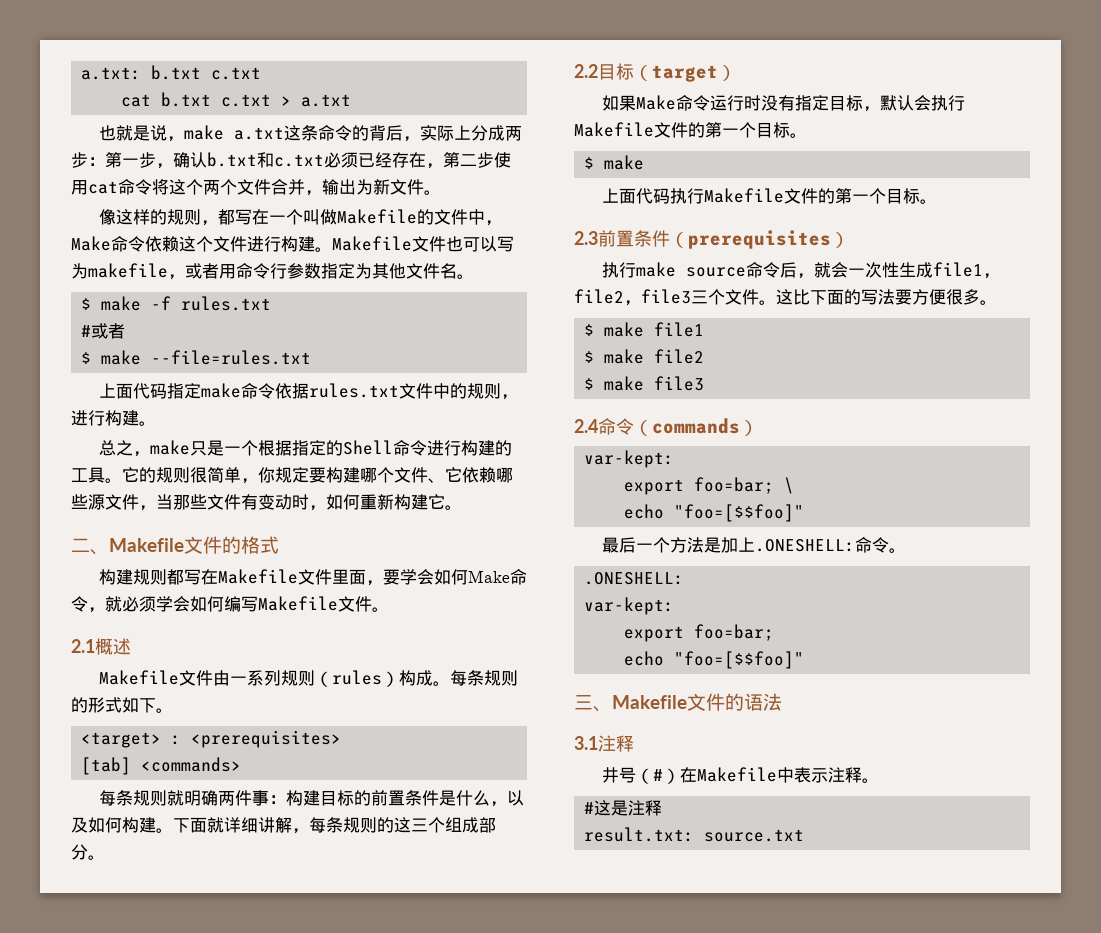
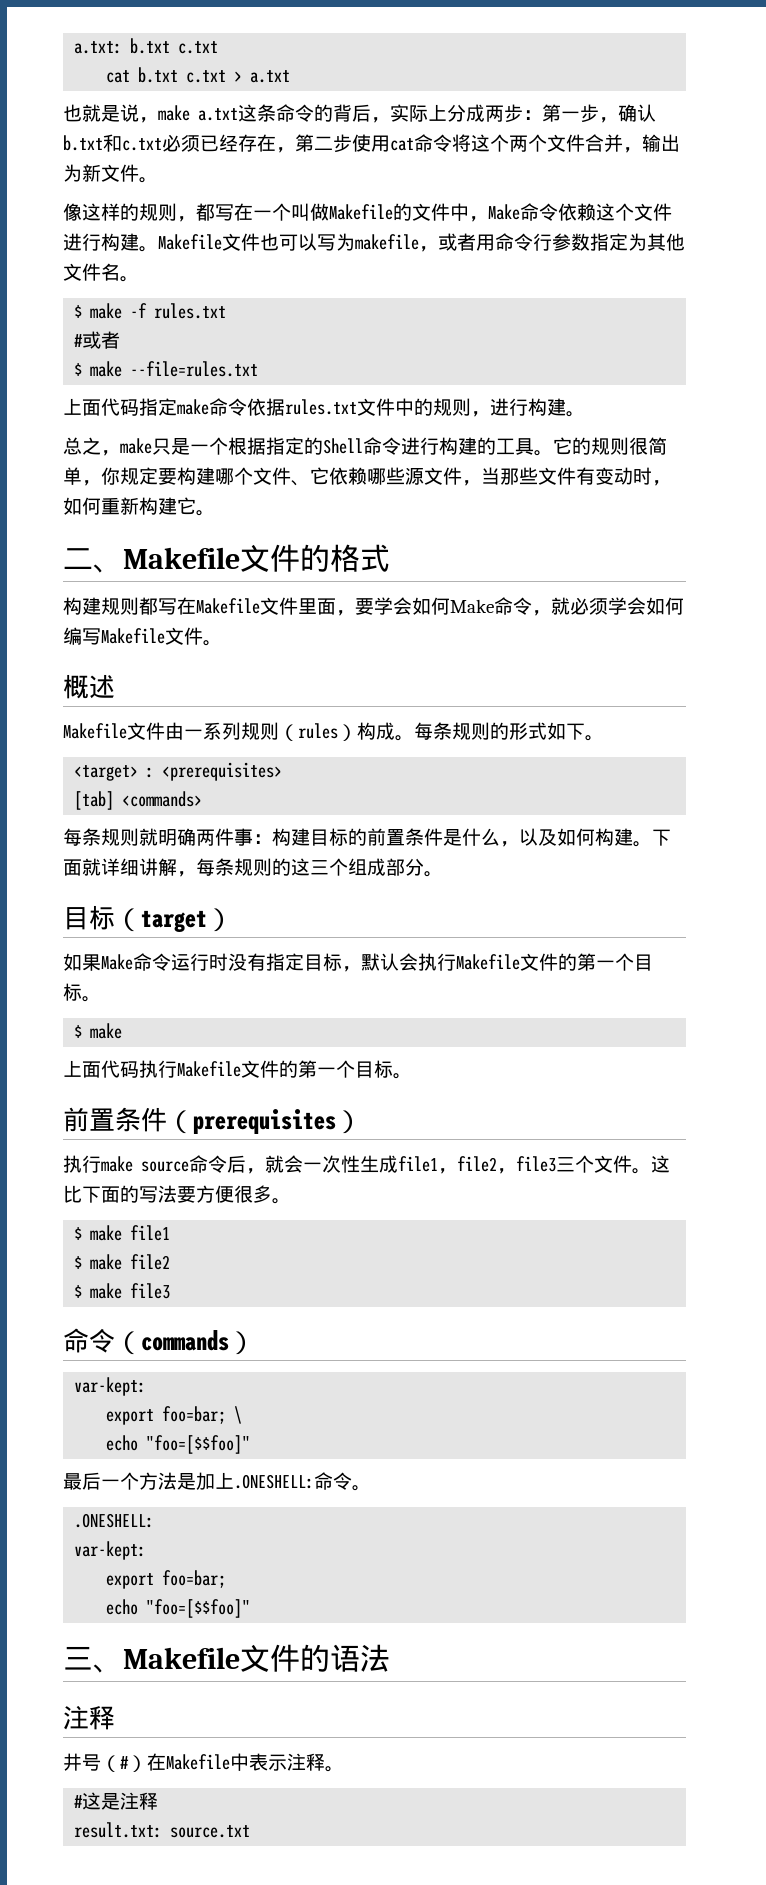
[71,639,95,653] 2.1 -> (222, 643) none
[574,64,598,78] 2.2 -> (443, 874) none
[574,231,598,245] 2.3 -> (412, 1076) none
[574,419,598,433] 2.4 -> (171, 1291) none
[574,736,598,750] 3.1 -> (390, 1658) none

